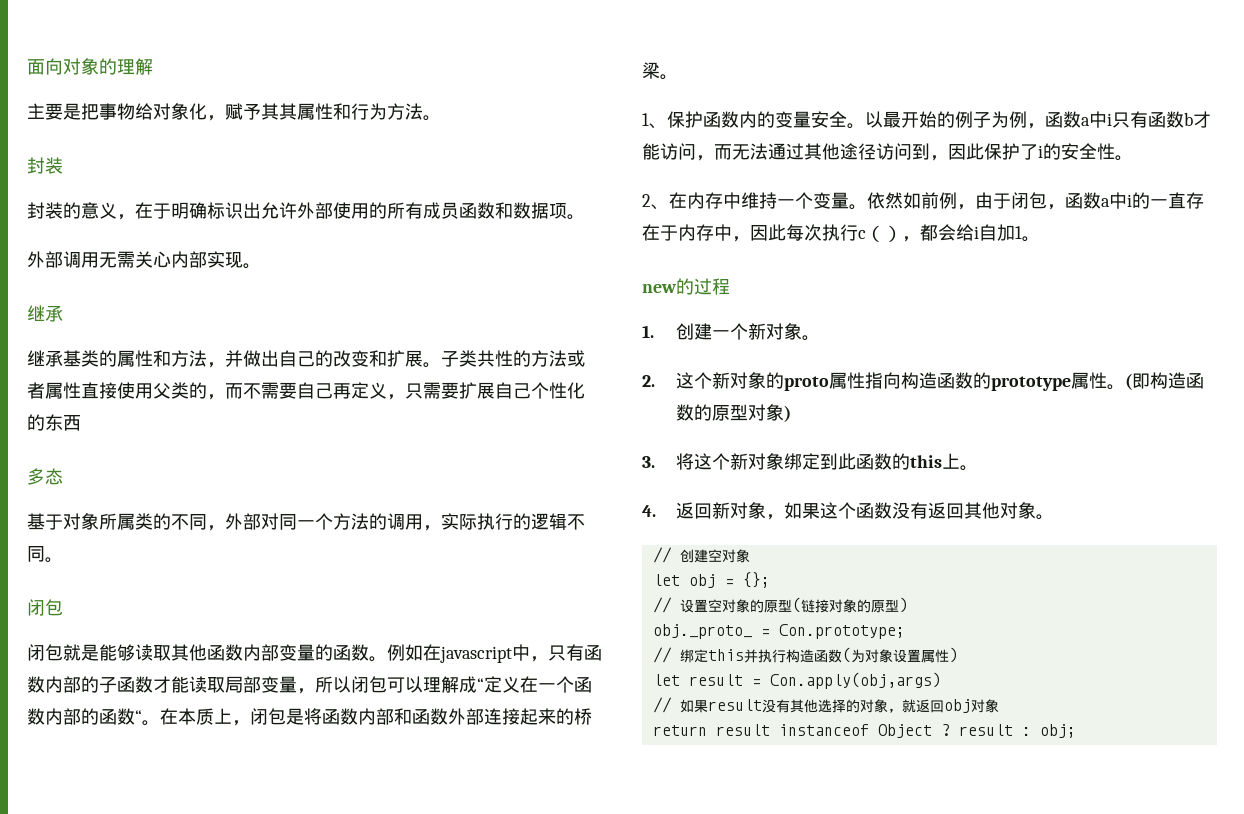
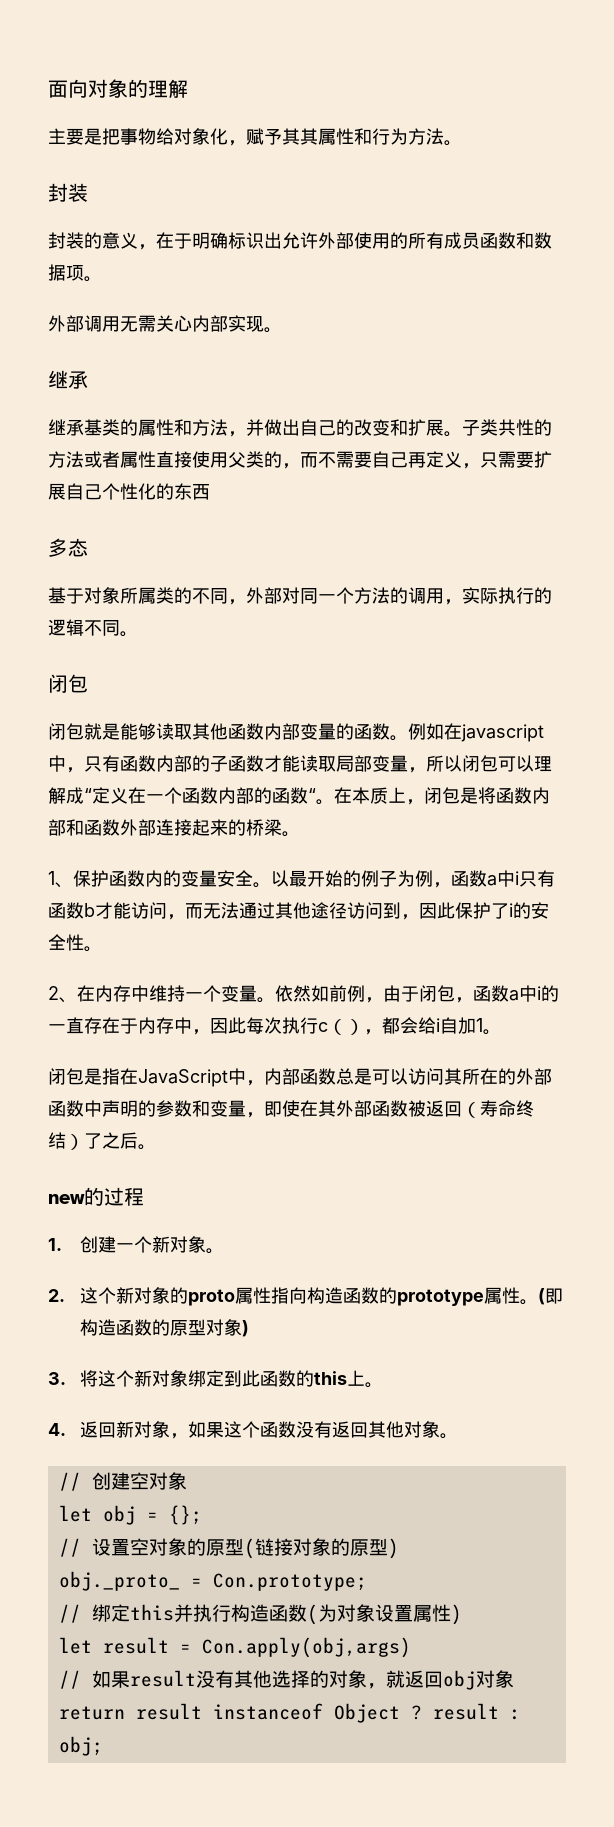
(1040, 239) none -> [48,1068,552,1087] [48,1100,534,1118] [48,1132,156,1150] // 闭包是指在JavaScript中，内部函数总是可以访问其所在的外部函数中声明的参数和变量，即使在其外部函数被返回（寿命终结）了之后。

